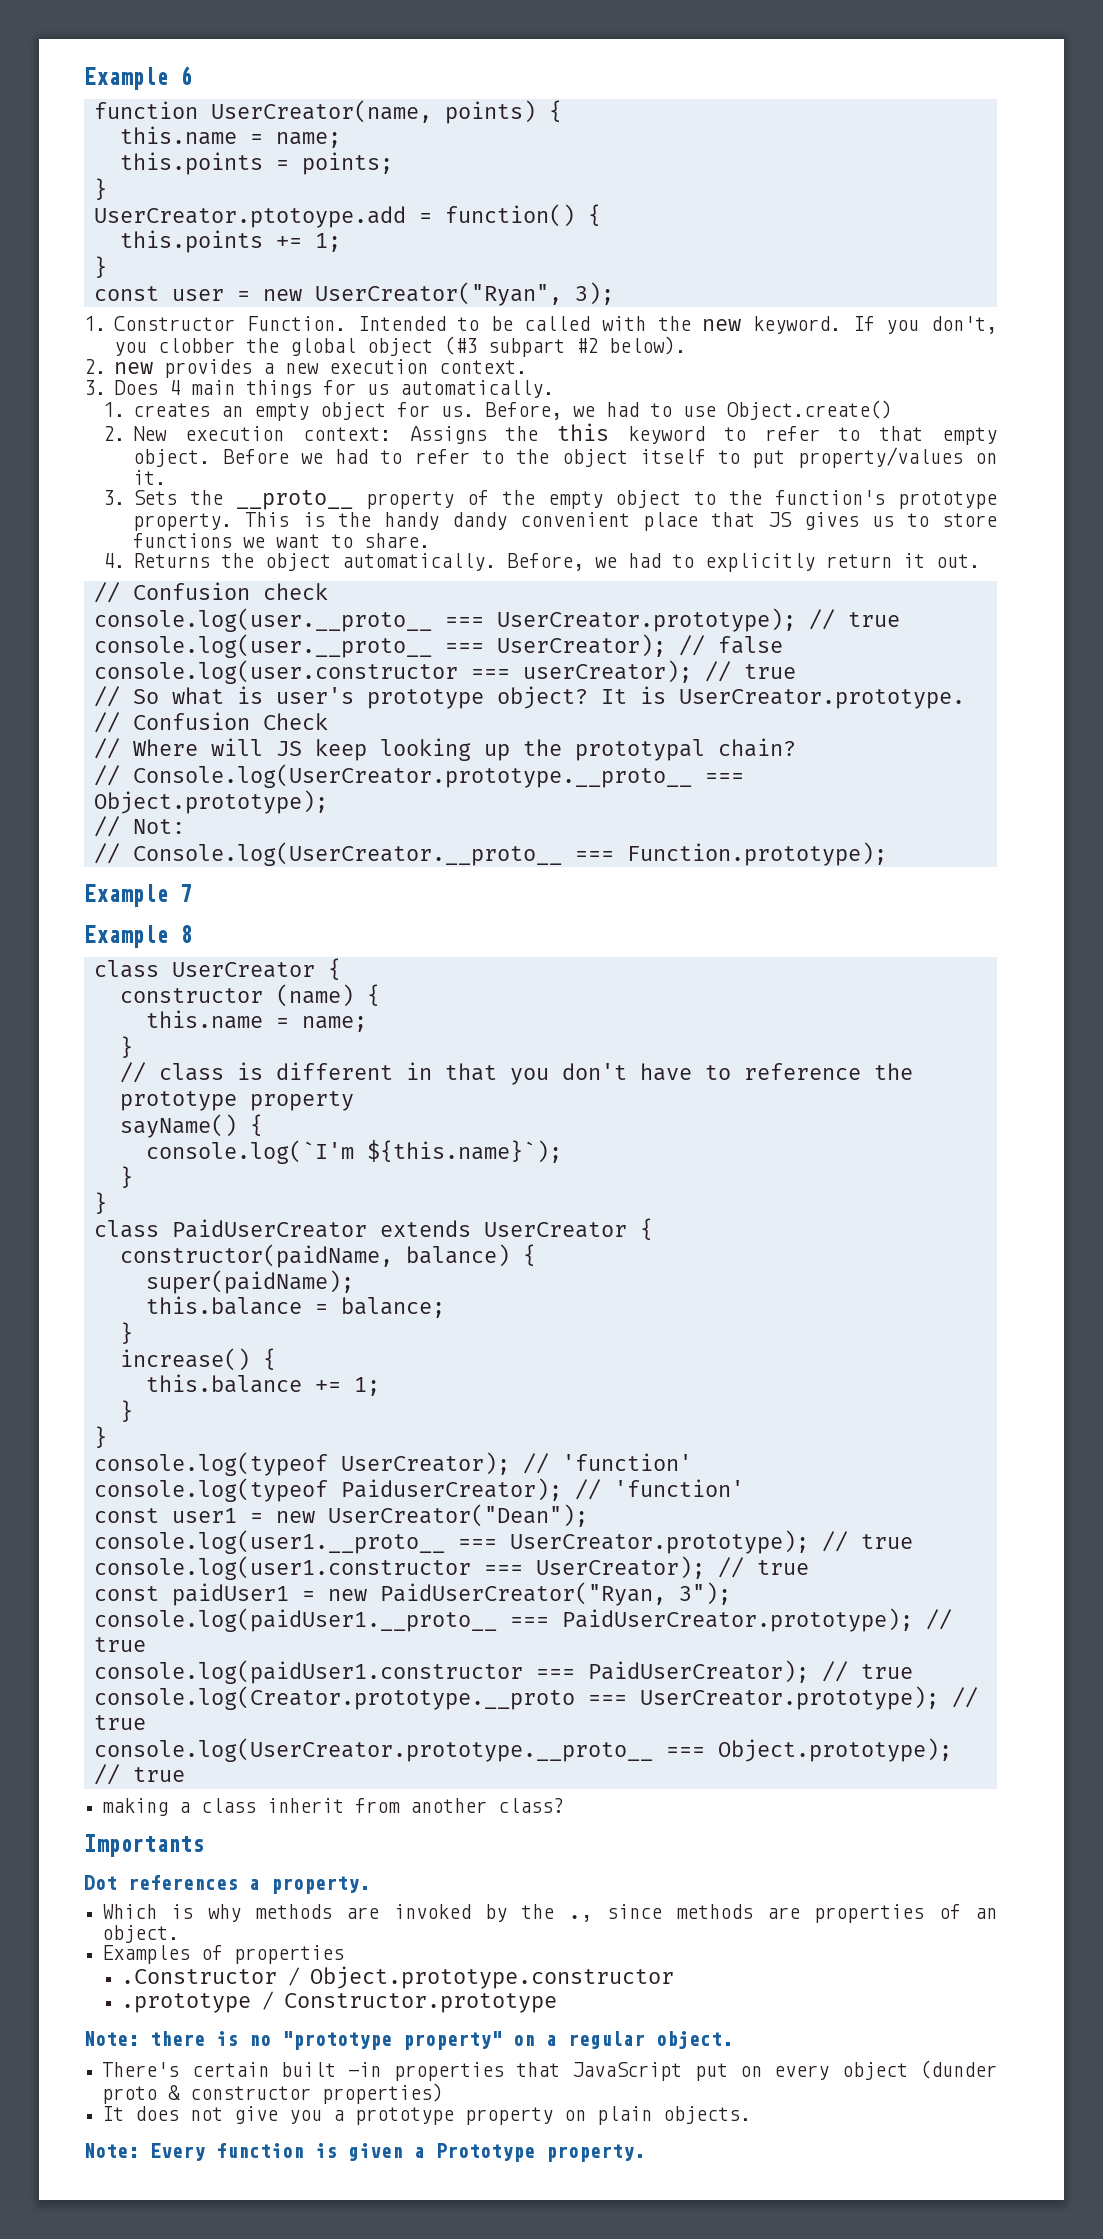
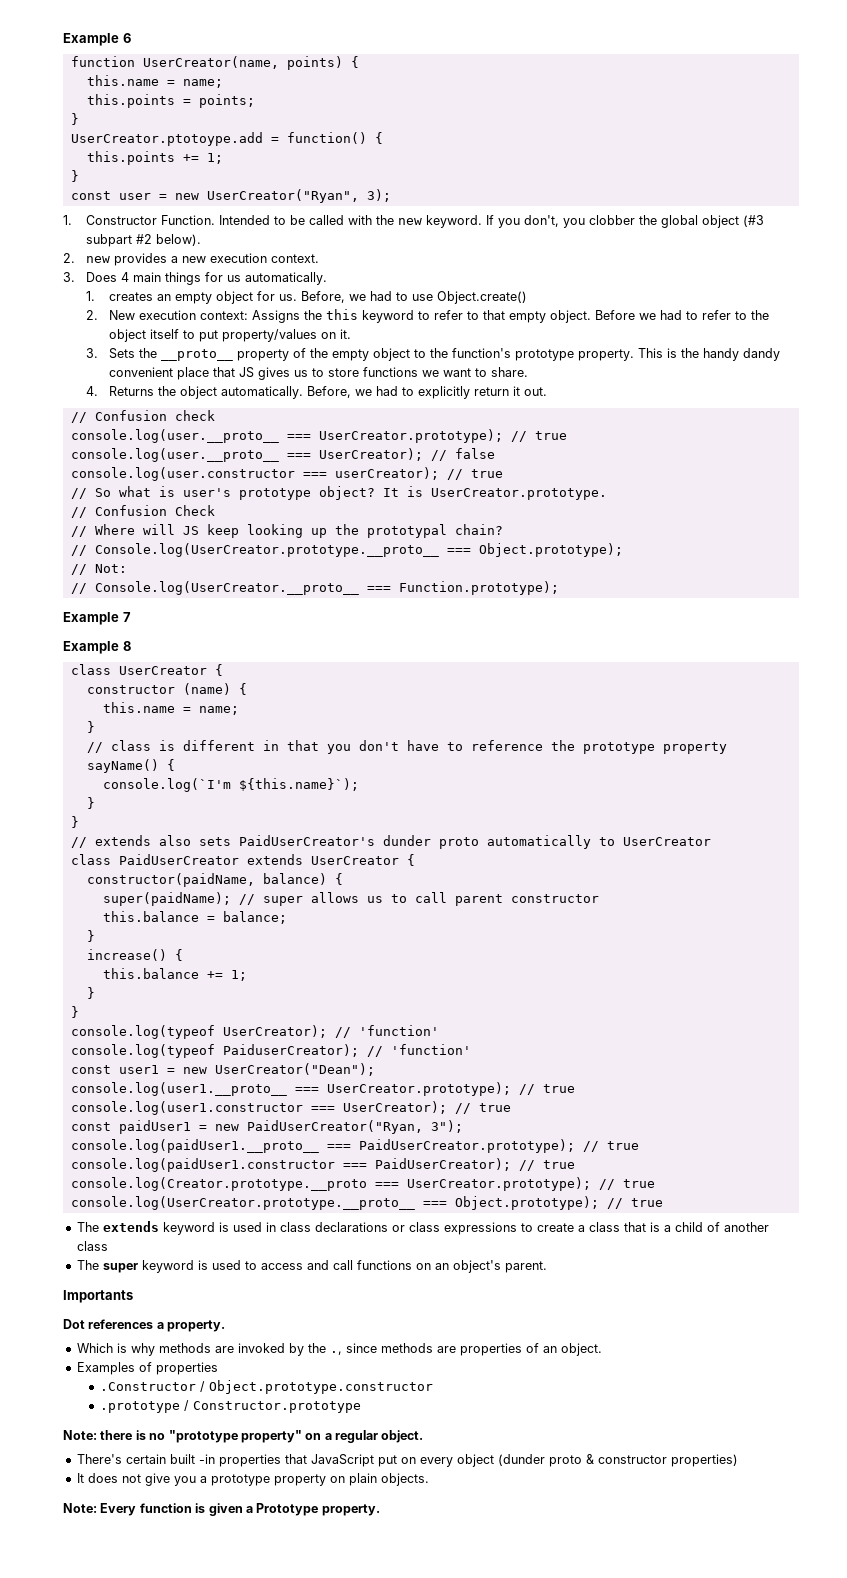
(107, 1203) none -> [70,835,711,849] // // extends also sets PaidUserCreator's dunder proto automatically to UserCreator
(354, 1282) none -> [238,892,599,906] // super allows us to call parent constructor
[102,1798,565,1816] making a class inherit from another class? -> [76,1221,769,1235] [76,1241,108,1251] [76,1260,547,1273] The extends keyword is used in class declarations or class expressions to create a class that is a child of another class // The super keyword is used to access and call functions on an object's parent.

